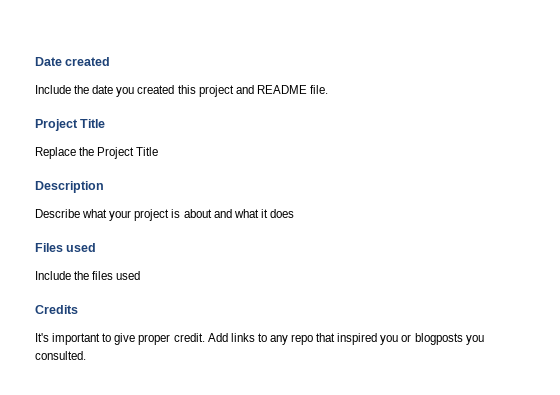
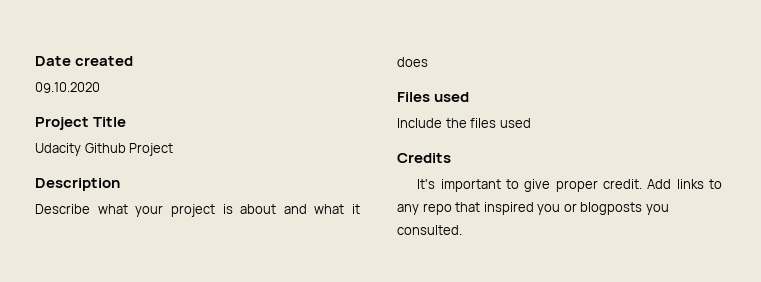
[35,85,328,97] [35,119,106,131] [35,147,159,159] Include the date you created this project and README file. // Project Title // Replace the Project Title -> [35,82,100,93] [35,117,127,130] [35,143,174,156] 09.10.2020 // Project Title // Udacity Github Project

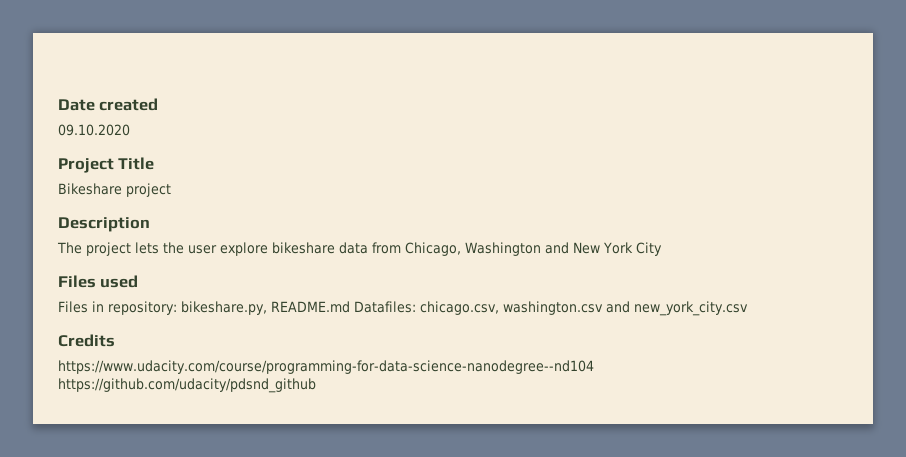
[35,143,174,156] [35,178,120,191] [35,204,360,217] [397,57,428,67] [397,92,470,102] [397,118,531,128] [397,153,451,163] [417,179,722,192] [397,202,669,215] [397,225,462,235] Udacity Github Project // Description // Describe what your project is about and what it does // Files used // Include the files used // Credits // It's important to give proper credit. Add links to any repo that inspired you or blogposts you consulted. -> [58,183,171,197] [58,217,150,232] [57,242,662,256] [58,275,139,288] [58,301,748,316] [58,334,115,347] [58,360,594,374] [58,378,316,393] Bikeshare project // Description // The project lets the user explore bikeshare data from Chicago, Washington and New York City // Files used // Files in repository: bikeshare.py, README.md Datafiles: chicago.csv, washington.csv and new_york_city.csv // Credits // https://www.udacity.com/course/programming-for-data-science-nanodegree--nd104 https://github.com/udacity/pdsnd_github

